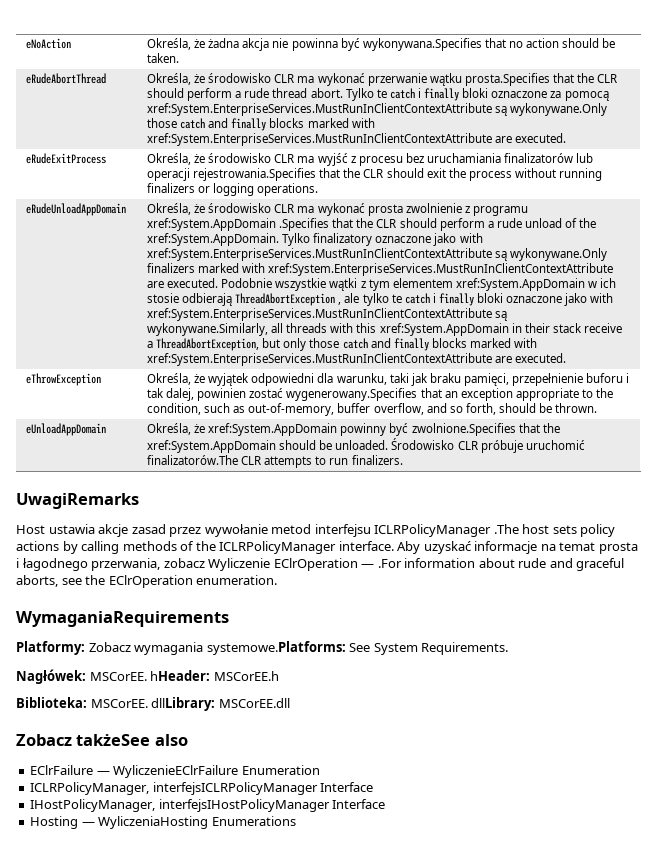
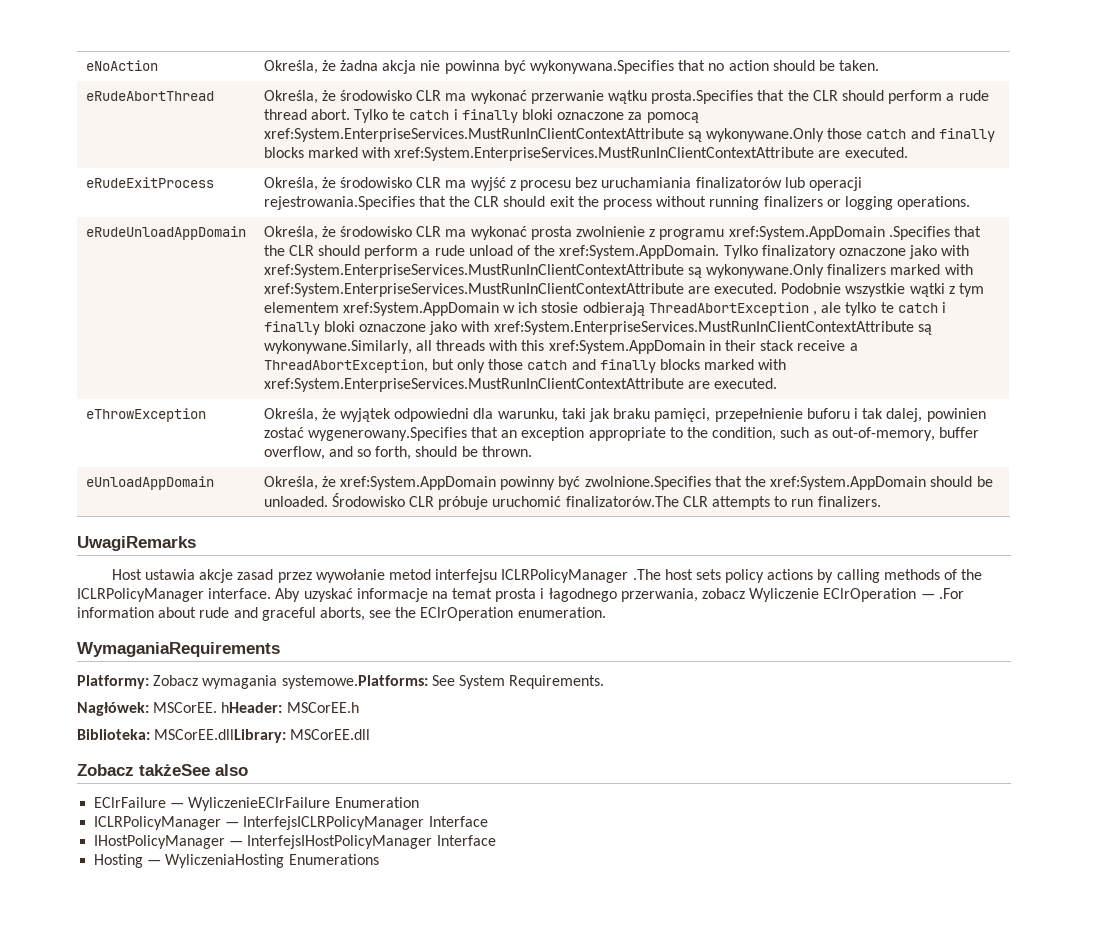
[90,697,216,711] MSCorEE. dllLibrary: -> [154,729,287,743] MSCorEE.dllLibrary:
[30,782,374,795] [30,799,330,812] ICLRPolicyManager, interfejsICLRPolicyManager Interface // IHostPolicyManager, interfejsIHostPolicyManager -> [94,816,488,830] [94,835,433,849] ICLRPolicyManager — InterfejsICLRPolicyManager Interface // IHostPolicyManager — InterfejsIHostPolicyManager

